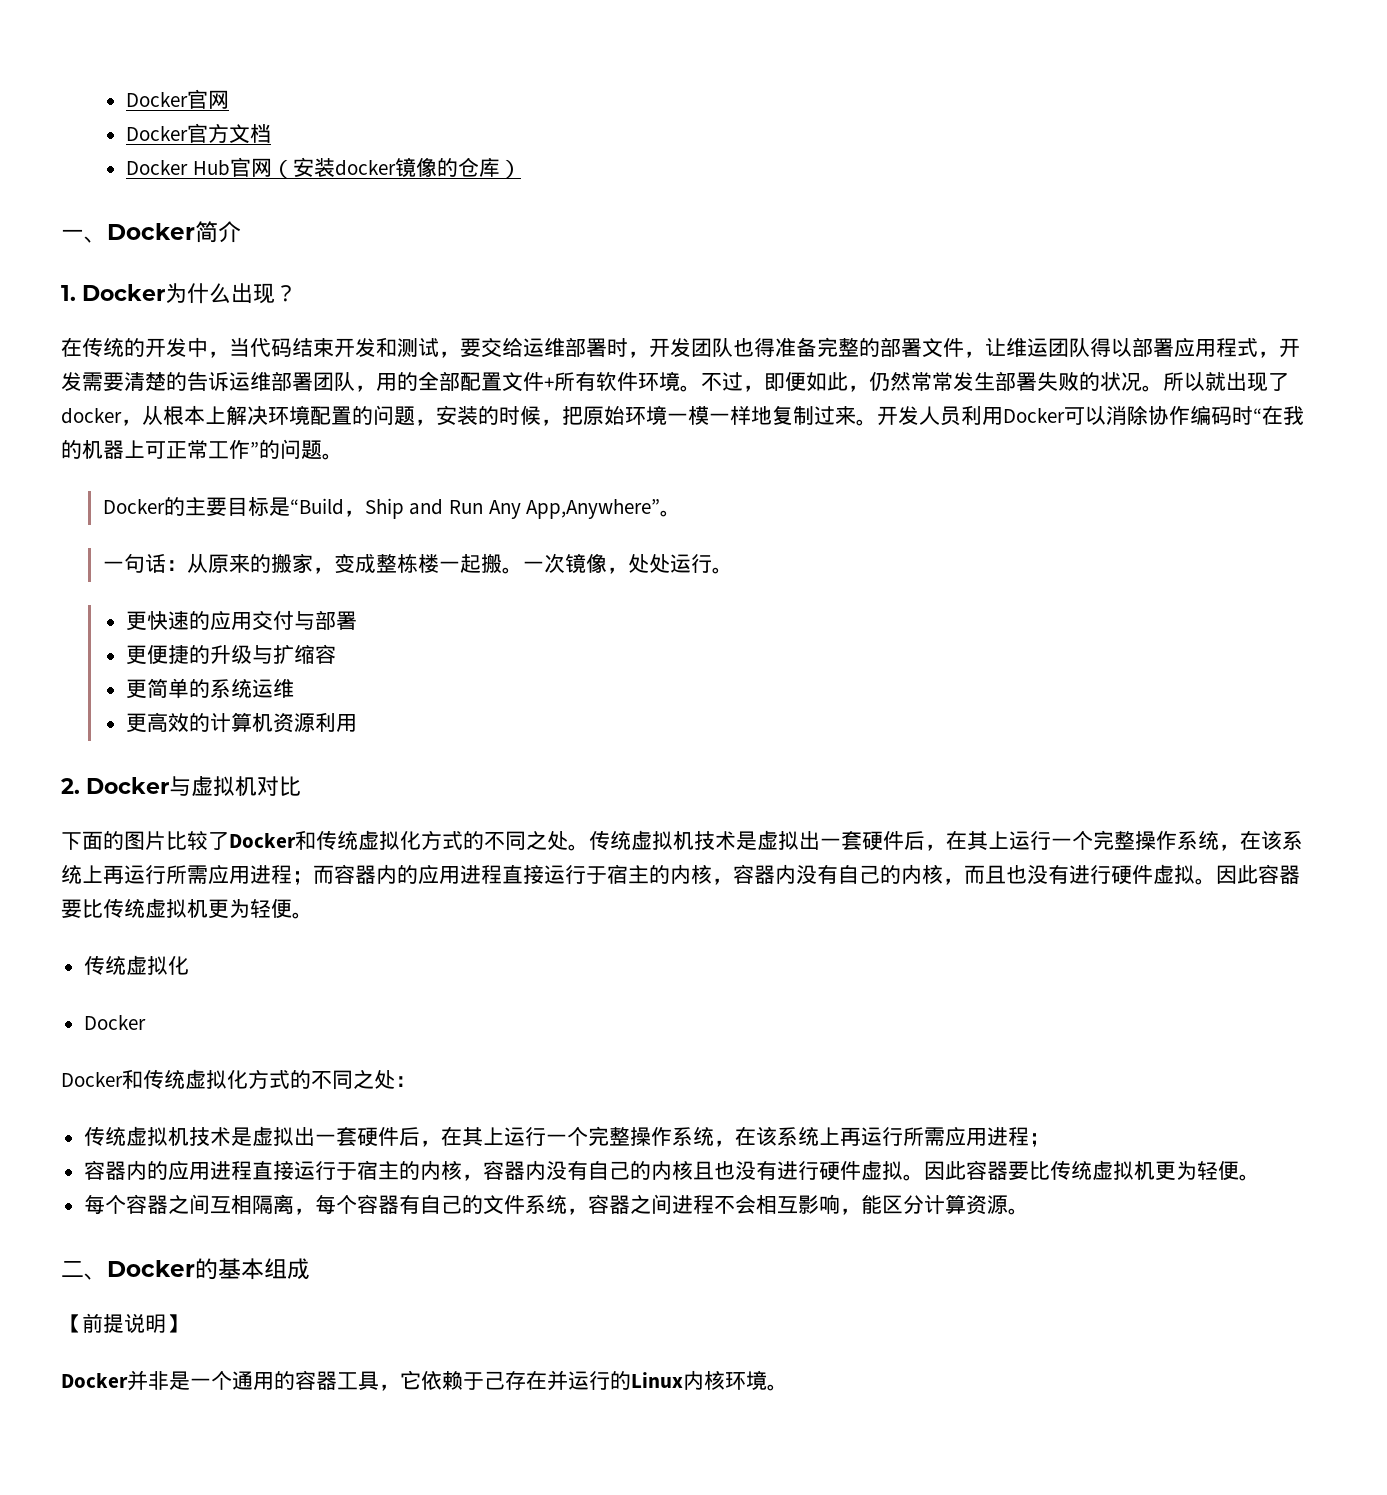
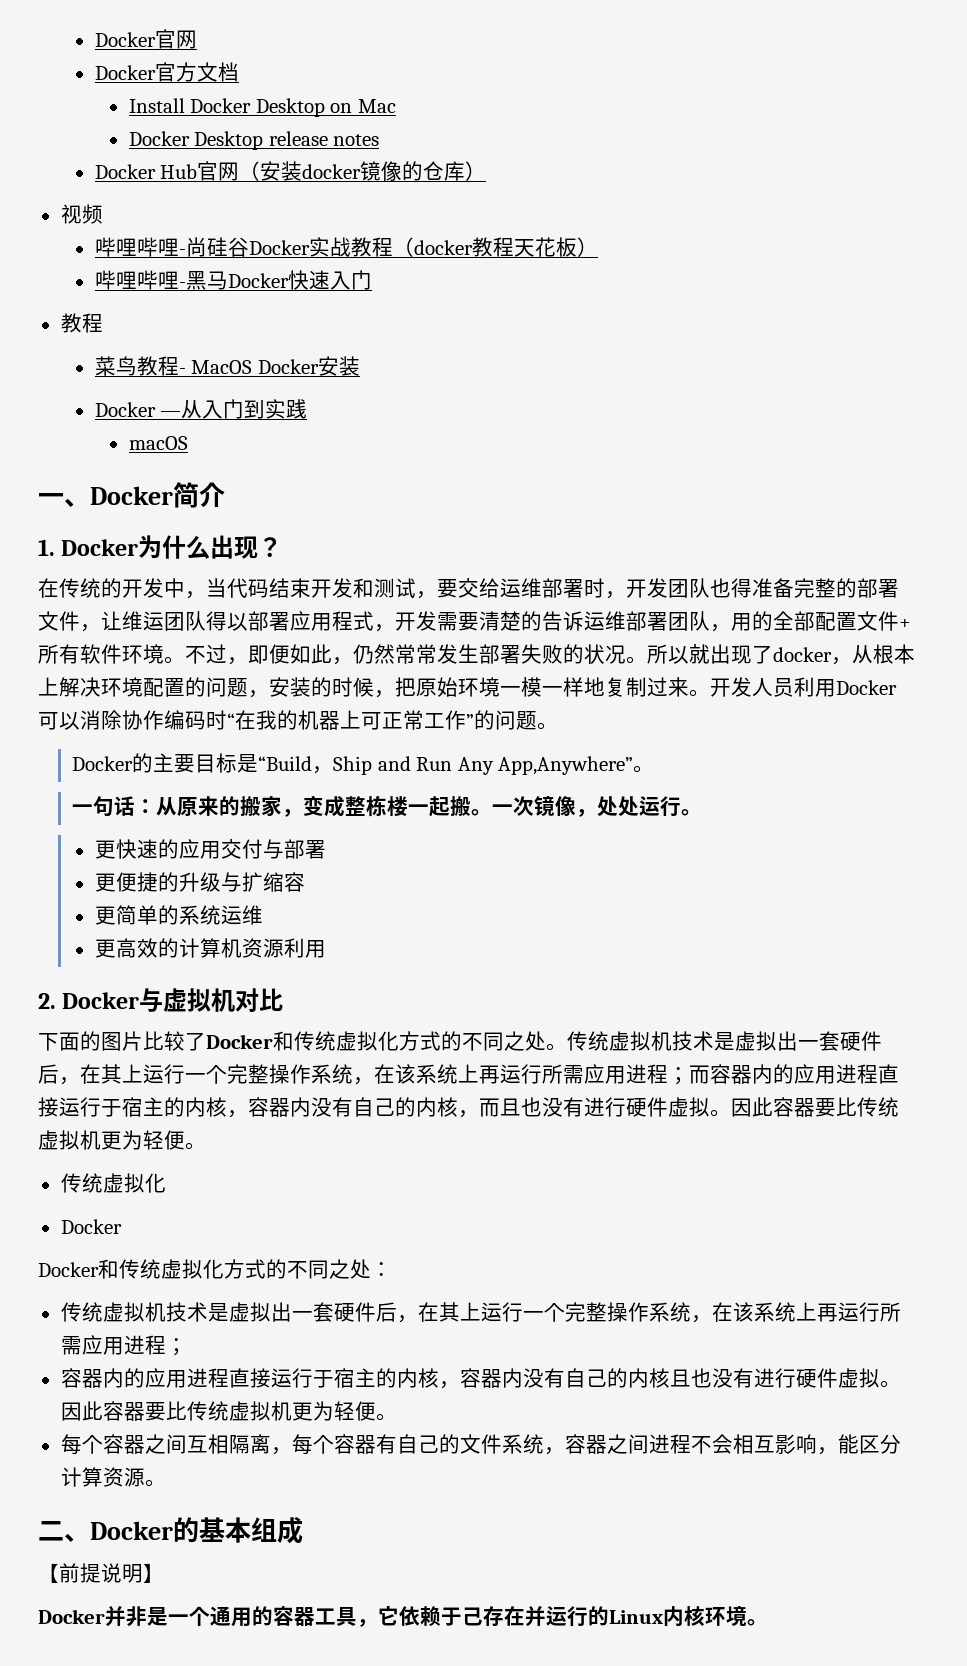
(271, 133) none -> [128,98,397,117] [128,131,380,150] // Install Docker Desktop on Mac // Docker Desktop release notes
(521, 169) none -> [60,204,103,224] [94,237,598,257] [94,270,372,290] [60,313,103,333] [94,356,360,376] [94,399,308,419] [128,436,188,450] // 视频 // 哔哩哔哩-尚硅谷Docker实战教程（docker教程天花板） // 哔哩哔哩-黑马Docker快速入门 // 教程 // 菜鸟教程- MacOS Docker安装 // Docker —从入门到实践 // macOS

